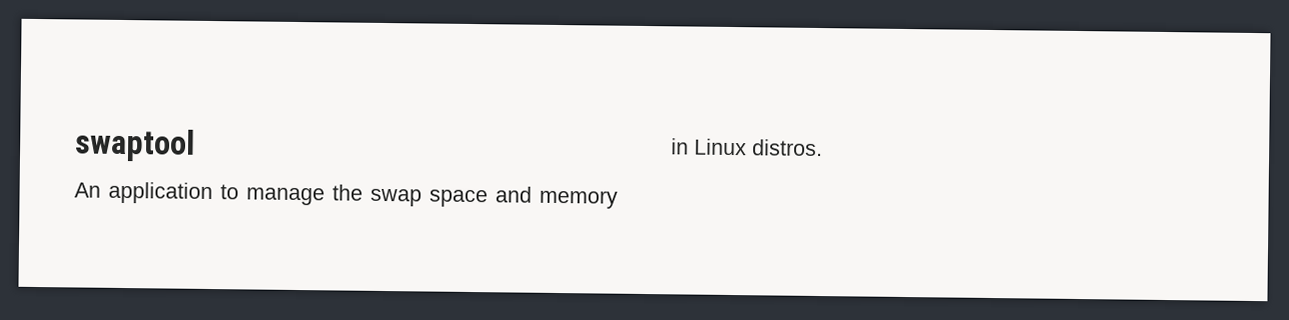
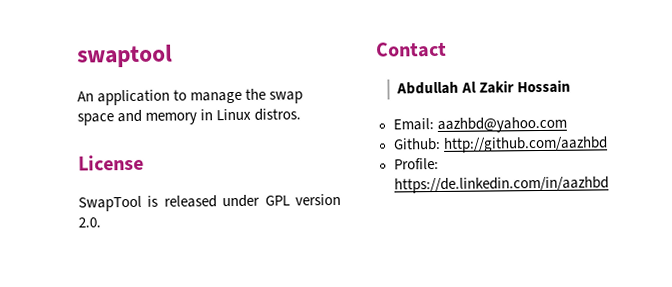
(823, 148) none -> [78,154,144,171] [78,193,341,212] [78,217,101,228] [376,41,447,58] [396,79,572,95] [392,116,567,134] [392,136,608,153] [393,158,439,170] [393,176,609,194] // License // SwapTool is released under GPL version 2.0. // Contact // Abdullah Al Zakir Hossain // Email: aazhbd@yahoo.com // Github: http://github.com/aazhbd // Profile: https://de.linkedin.com/in/aazhbd

